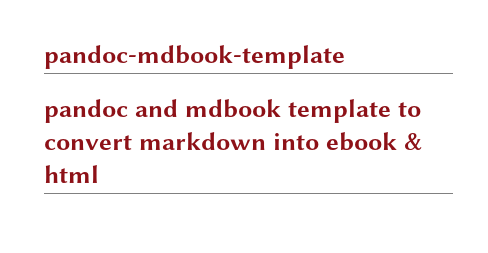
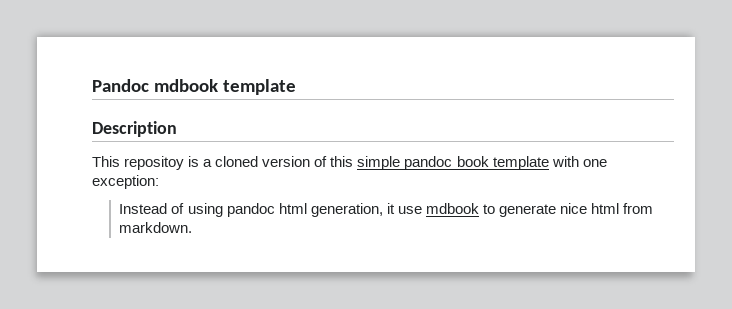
[44,45,345,69] [44,99,178,123] pandoc-mdbook-template // pandoc and -> [92,79,149,92] Pandoc
[397,102,421,117] [44,132,423,151] [44,165,99,183] to convert markdown into ebook & html -> [92,121,177,137] [92,156,607,170] [92,175,159,189] [119,203,654,217] [119,222,193,233] // Description // This repositoy is a cloned version of this simple pandoc book template with one exception: // Instead of using pandoc html generation, it use mdbook to generate nice html from markdown.

